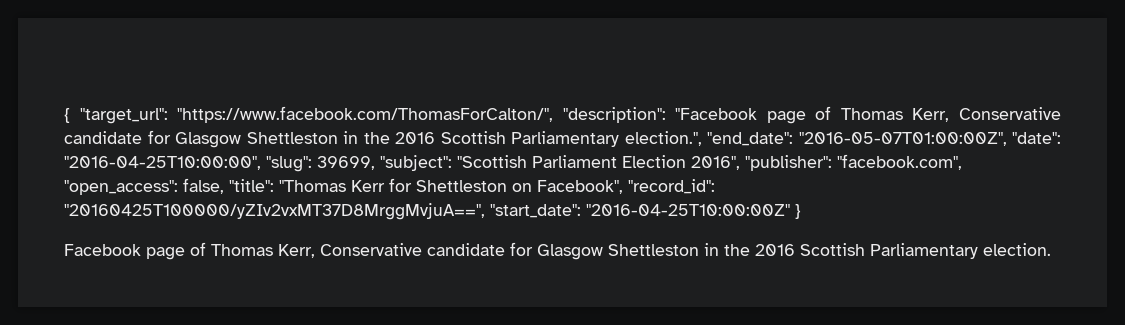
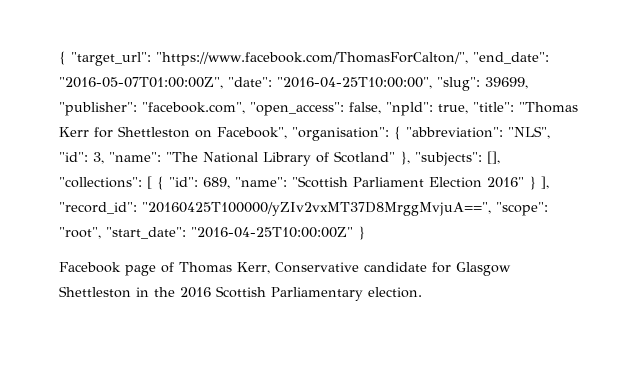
[562,106,1061,124] [64,130,702,148] "description": "Facebook page of Thomas Kerr, Conservative candidate for Glasgow Shettleston in the 2016 Scottish Parliamentary election.", -> (468, 59) none
[380,155,740,171] "subject": "Scottish Parliament Election 2016", -> (528, 83) none
(224, 186) none -> [386,102,468,116] "npld": true,
[628,179,715,194] [64,203,485,220] "record_id": "20160425T100000/yZIv2vxMT37D8MrggMvjuA==", -> [292,126,550,141] [59,151,500,166] [59,176,549,190] [59,202,548,216] [59,227,101,239] "organisation": { "abbreviation": "NLS", "id": 3, "name": "The National Library of Scotland" }, "subjects": [], "collections": [ { "id": 689, "name": "Scottish Parliament Election 2016" } ], "record_id": "20160425T100000/yZIv2vxMT37D8MrggMvjuA==", "scope": "root",

